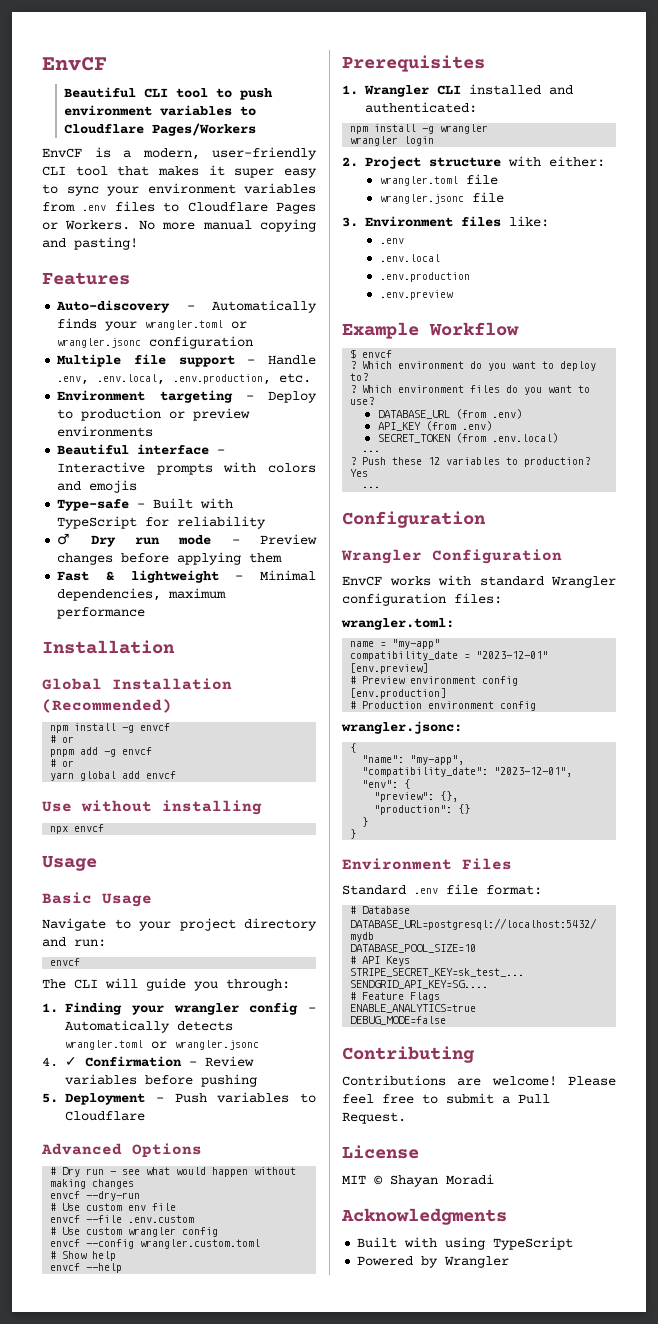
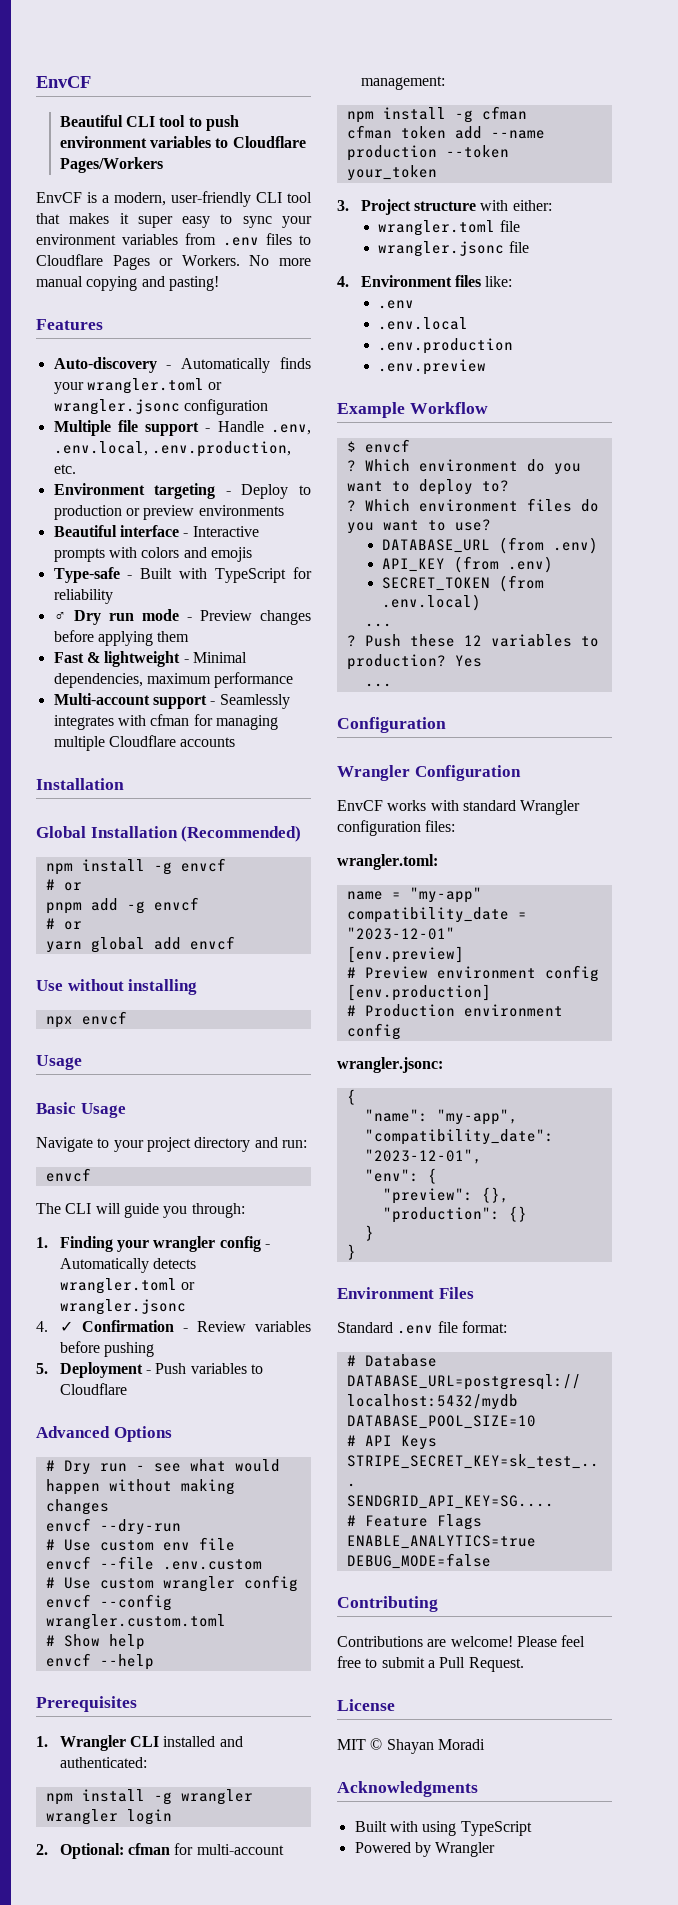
(146, 613) none -> [53,693,290,709] [53,714,278,730] [53,735,236,751] // Multi-account support - Seamlessly integrates with cfman for managing multiple Cloudflare accounts
(358, 162) none -> [59,1843,284,1859] [360,76,445,90] [346,106,527,123] [346,125,545,139] [346,145,509,161] [346,165,437,181] [337,200,349,211] Optional: cfman for multi-account management: // npm install -g cfman // cfman token add --name production --token your_token // 3.
[342,217,358,227] 3. -> [337,276,349,287] 4.

